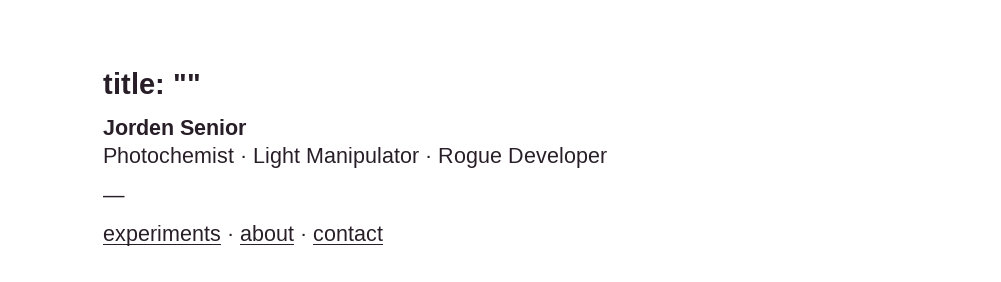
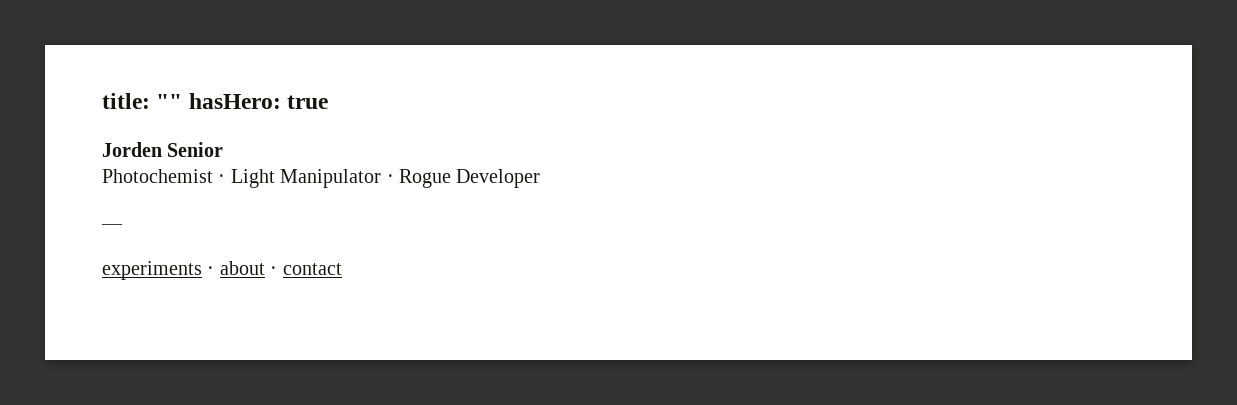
(201, 84) none -> [188,93,329,109] hasHero: true

